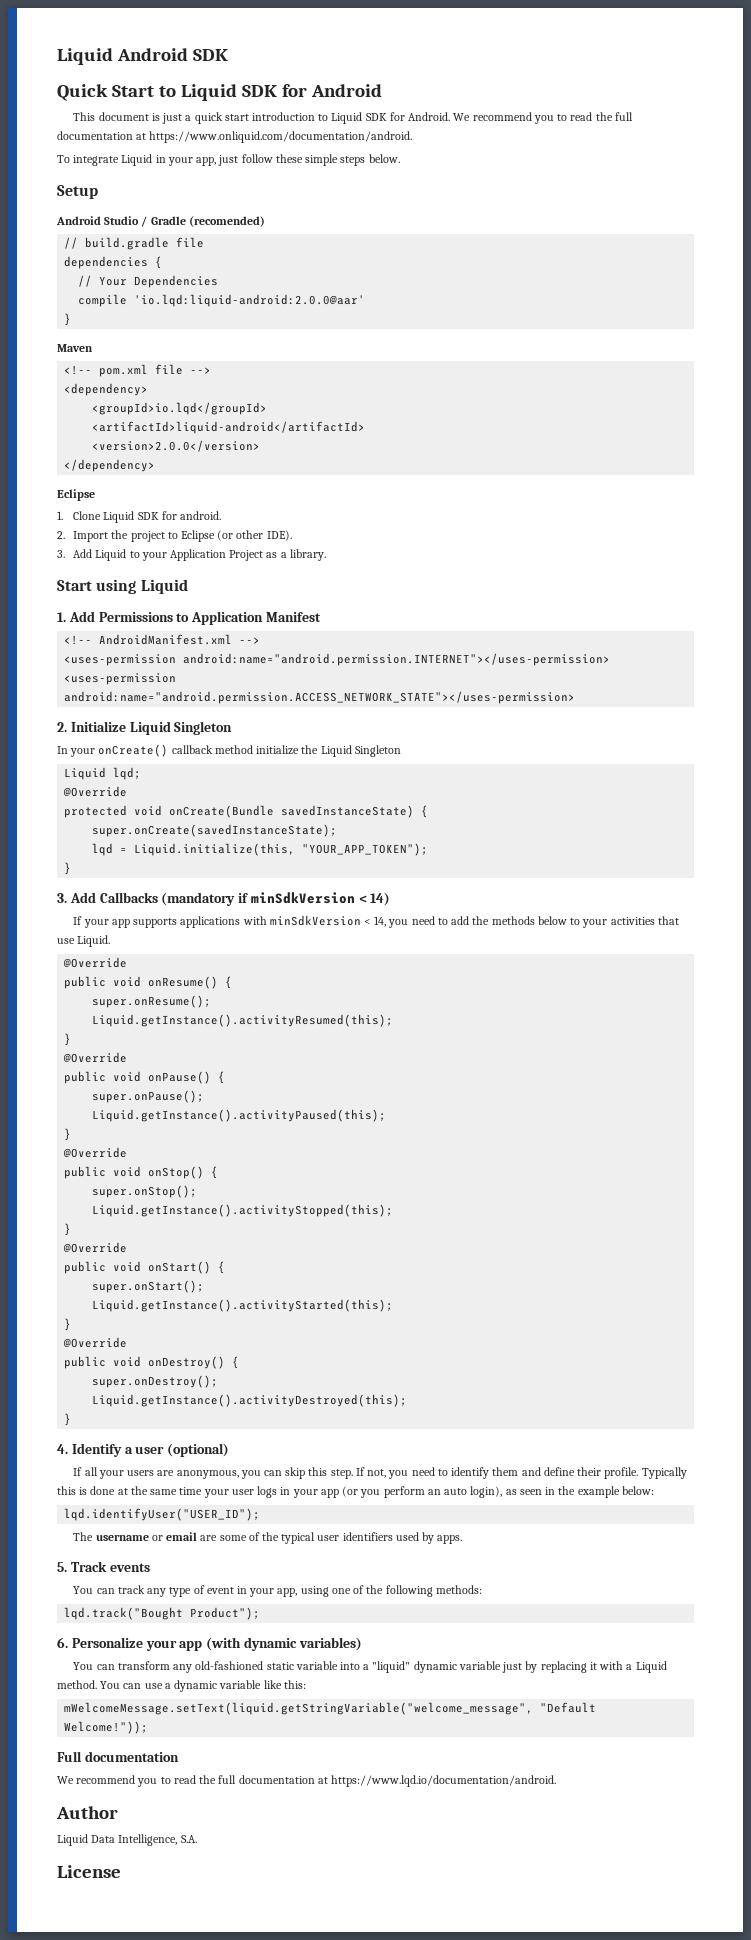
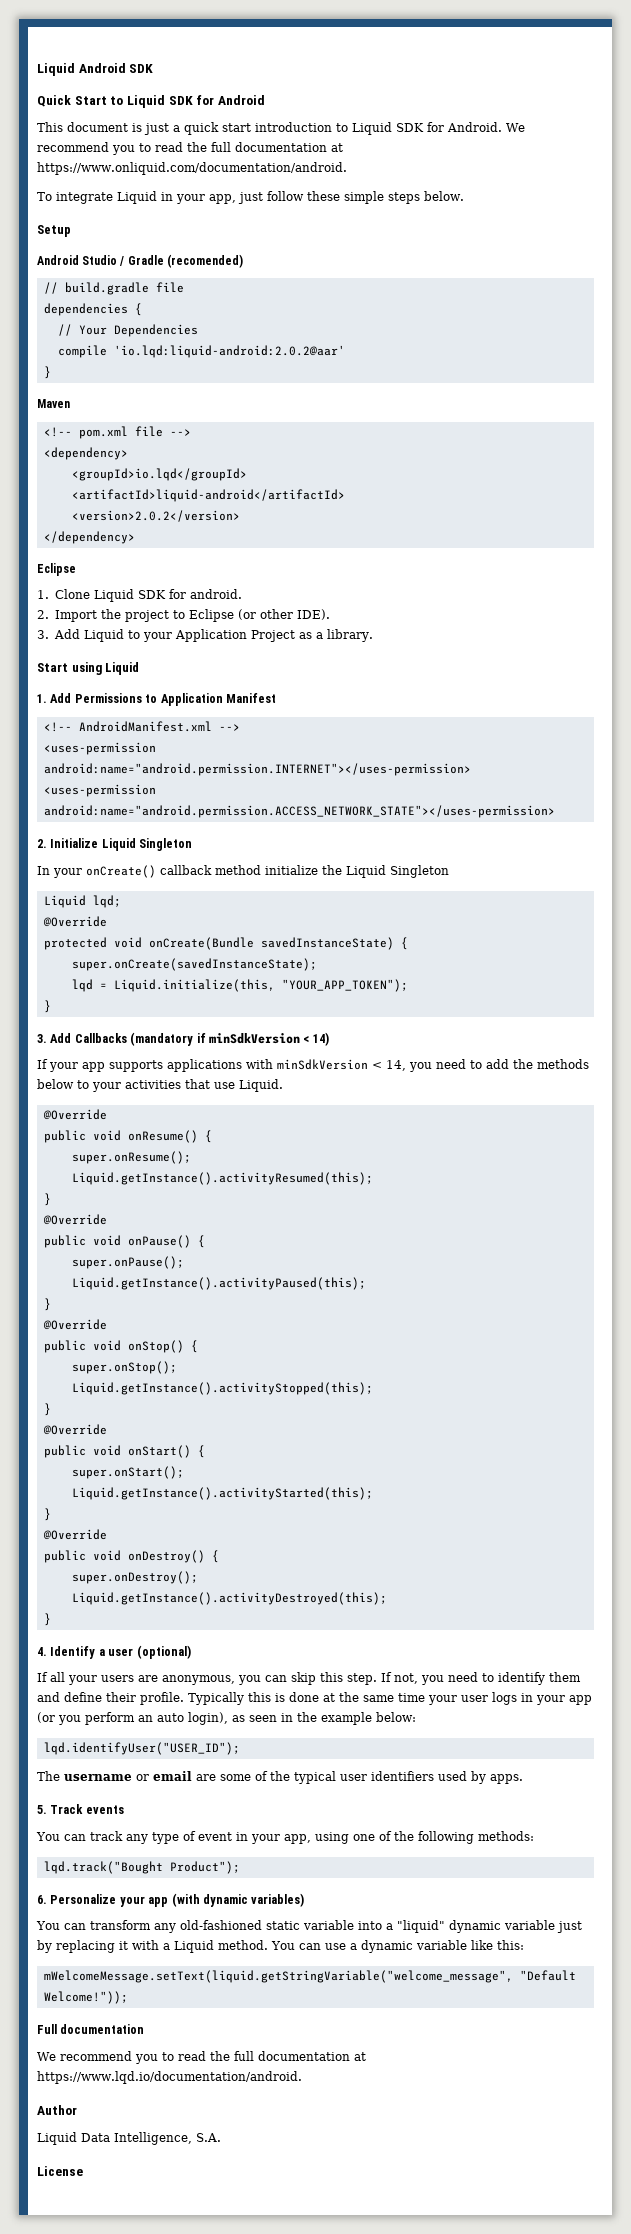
[134,294,366,307] 'io.lqd:liquid-android:2.0.0@aar' -> [113,345,345,358] 'io.lqd:liquid-android:2.0.2@aar'
[92,440,261,452] <version>2.0.0</version> -> [71,510,240,522] <version>2.0.2</version>

